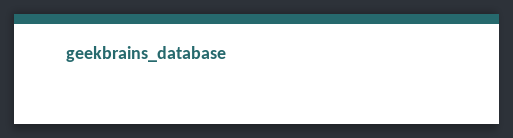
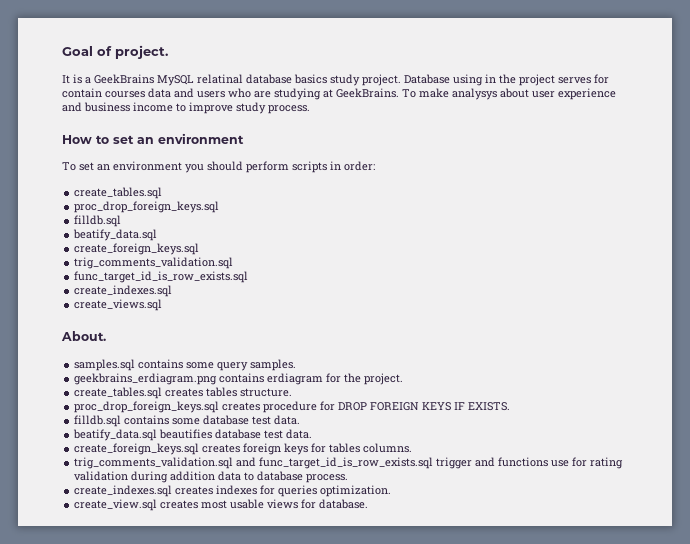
[66,46,226,62] geekbrains_database -> [62,45,168,59] [62,74,609,86] [62,88,616,100] [62,102,310,114] [62,133,244,144] [62,161,375,173] [74,187,163,199] [74,201,220,213] [74,215,122,227] [73,229,158,241] [74,243,200,255] [74,257,234,269] [74,271,249,283] [74,285,173,297] [74,299,163,311] [61,331,106,341] [74,359,297,371] [74,373,404,385] [74,387,293,399] [74,401,511,413] [74,415,301,427] [73,429,313,441] [74,443,413,455] [74,457,624,469] [74,471,349,483] [74,485,392,497] [74,499,369,511] Goal of project. // It is a GeekBrains MySQL relatinal database basics study project. Database using in the project serves for contain courses data and users who are studying at GeekBrains. To make analysys about user experience and business income to improve study process. // How to set an environment // To set an environment you should perform scripts in order: // create_tables.sql // proc_drop_foreign_keys.sql // filldb.sql // beatify_data.sql // create_foreign_keys.sql // trig_comments_validation.sql // func_target_id_is_row_exists.sql // create_indexes.sql // create_views.sql // About. // samples.sql contains some query samples. // geekbrains_erdiagram.png contains erdiagram for the project. // create_tables.sql creates tables structure. // proc_drop_foreign_keys.sql creates procedure for DROP FOREIGN KEYS IF EXISTS. // filldb.sql contains some database test data. // beatify_data.sql beautifies database test data. // create_foreign_keys.sql creates foreign keys for tables columns. // trig_comments_validation.sql and func_target_id_is_row_exists.sql trigger and functions use for rating validation during addition data to database process. // create_indexes.sql creates indexes for queries optimization. // create_view.sql creates most usable views for database.

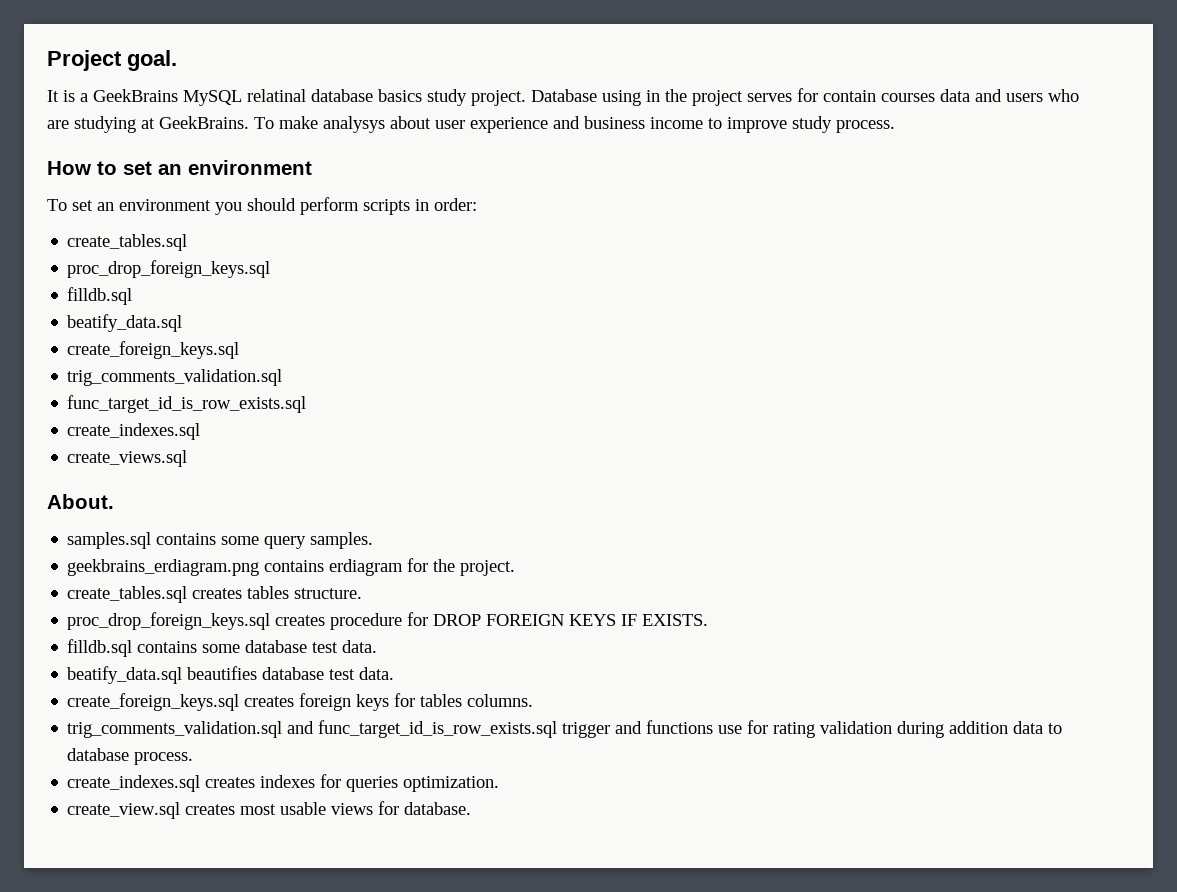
[62,45,168,59] Goal of project. -> [47,50,177,71] Project goal.

